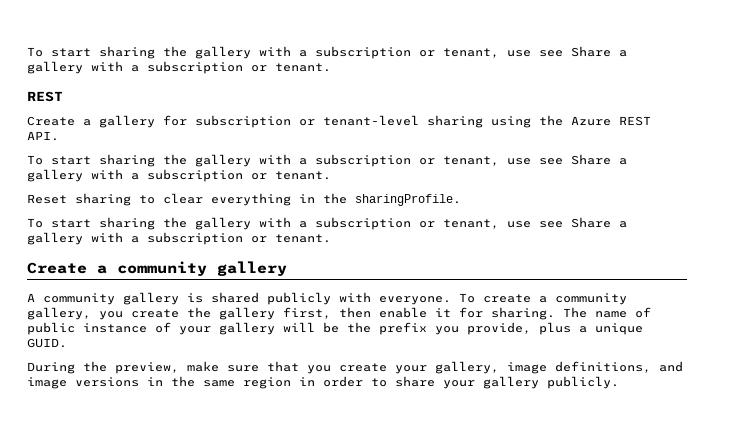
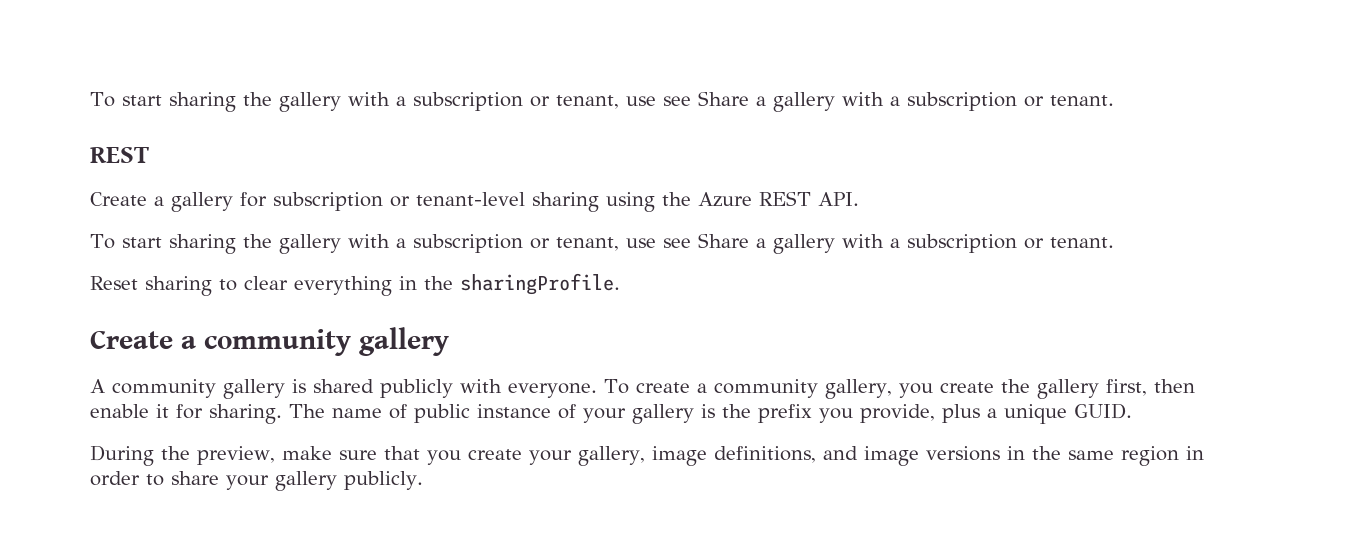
[27,217,627,230] [27,232,331,245] // To start sharing the gallery with a subscription or tenant, use see Share a gallery with a subscription or tenant. -> (620, 284) none
[283,322,339,333] will be -> [701,404,715,418] is

